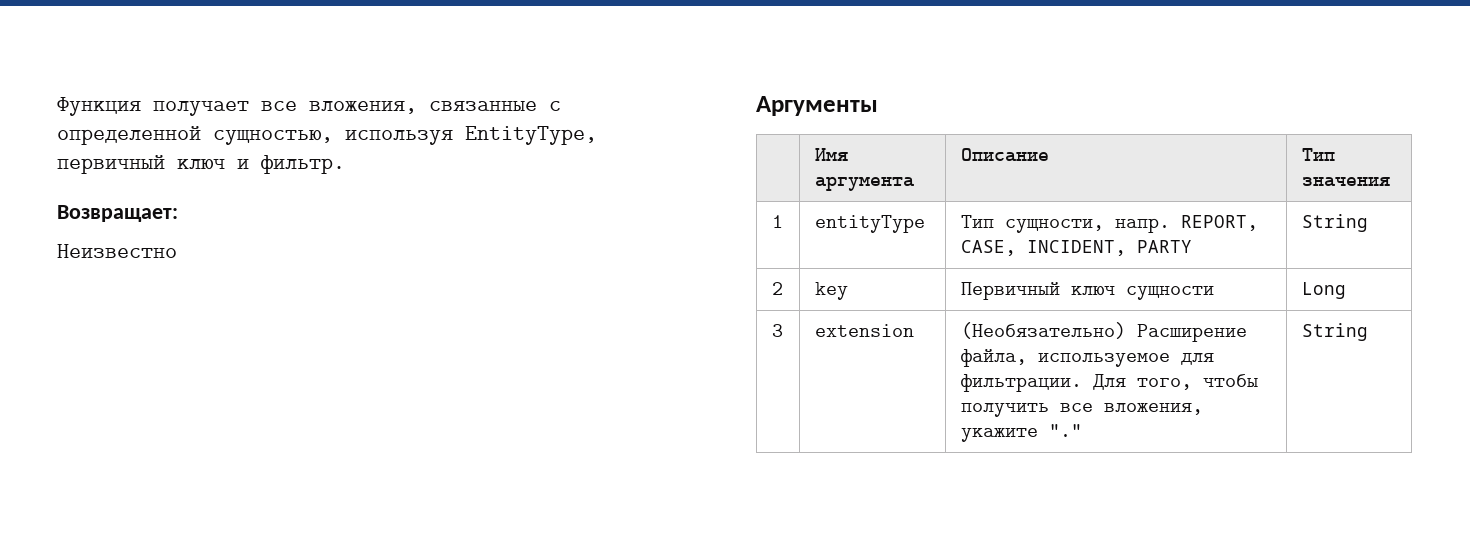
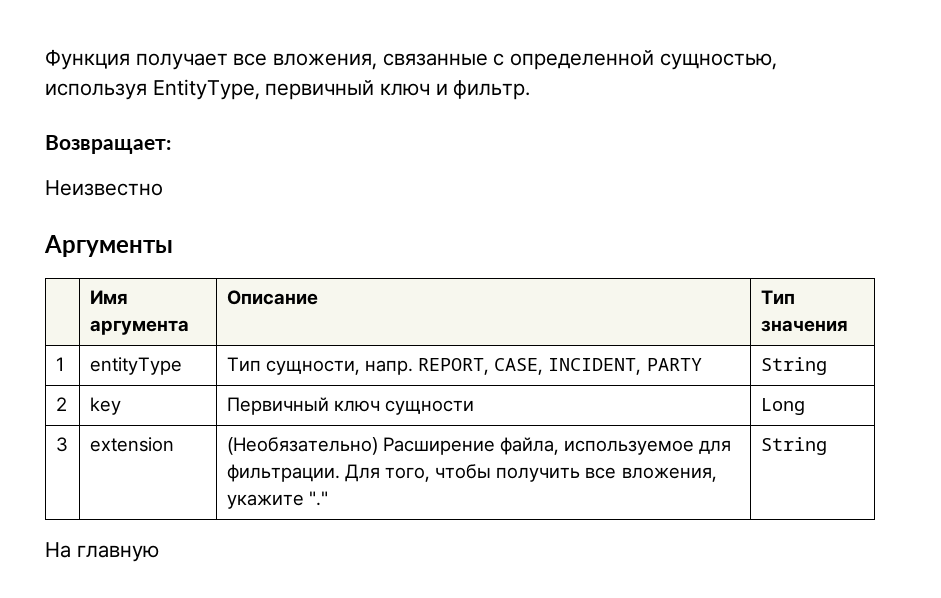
(1368, 332) none -> [45,542,159,562] // На главную

